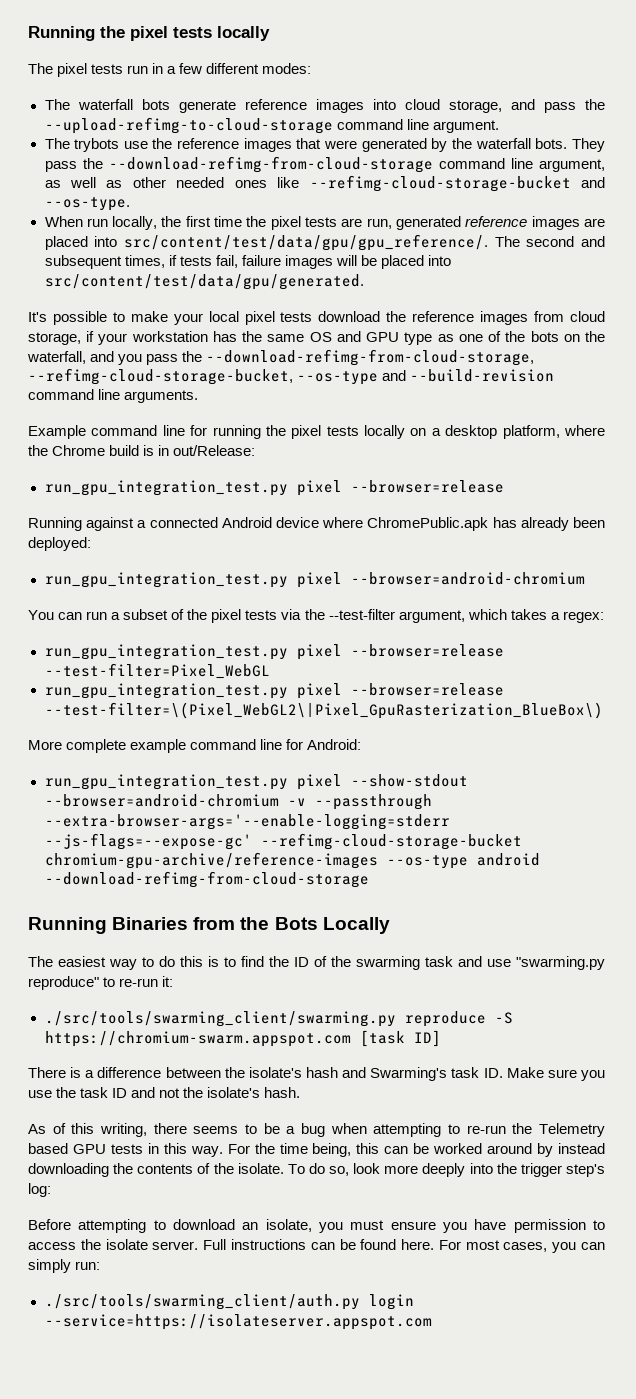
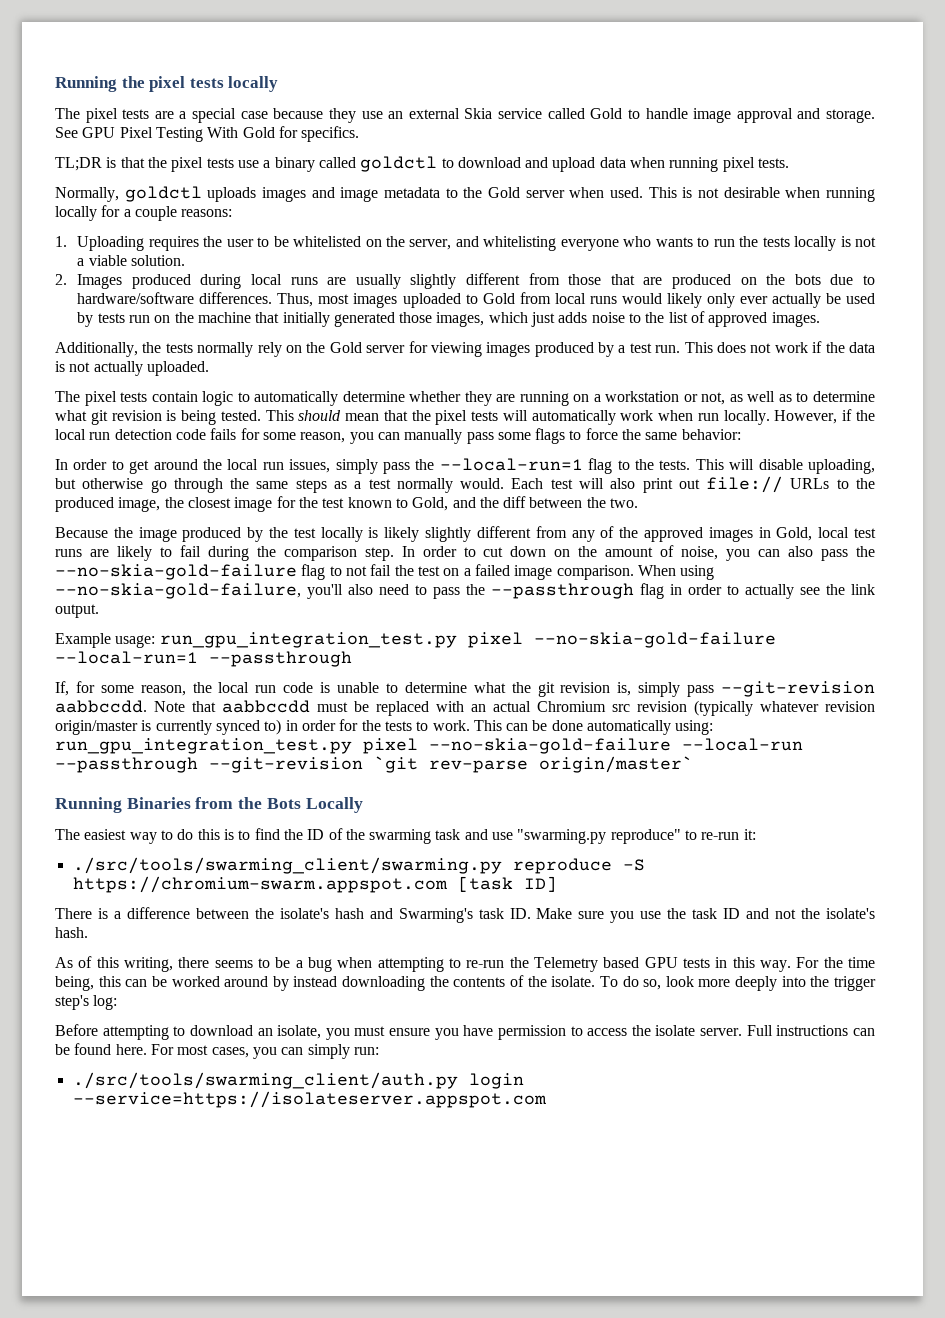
[127,63,312,74] [44,99,606,113] [44,117,499,134] [44,138,605,152] [44,156,605,173] [44,175,605,192] [44,197,130,211] [44,216,605,230] [44,234,605,251] [44,255,452,269] [44,274,364,290] [28,311,605,325] [28,331,606,345] [27,349,535,366] [28,368,555,385] [28,389,199,403] [28,425,605,439] [28,445,256,456] [44,480,504,496] [28,517,605,531] [28,537,91,551] [44,572,585,588] [28,609,604,623] [44,644,504,660] [44,663,270,679] [44,683,504,699] [44,702,603,719] [28,739,362,753] [44,774,468,790] [44,794,432,810] [44,814,450,830] [44,833,522,850] [44,852,540,869] [44,871,369,888] run in a few different modes: // The waterfall bots generate reference images into cloud storage, and pass the --upload-refimg-to-cloud-storage command line argument. // The trybots use the reference images that were generated by the waterfall bots. They pass the --download-refimg-from-cloud-storage command line argument, as well as other needed ones like --refimg-cloud-storage-bucket and --os-type. // When run locally, the first time the pixel tests are run, generated reference images are placed into src/content/test/data/gpu/gpu_reference/. The second and subsequent times, if tests fail, failure images will be placed into src/content/test/data/gpu/generated. // It's possible to make your local pixel tests download the reference images from cloud storage, if your workstation has the same OS and GPU type as one of the bots on the waterfall, and you pass the --download-refimg-from-cloud-storage, --refimg-cloud-storage-bucket, --os-type and --build-revision command line arguments. // Example command line for running the pixel tests locally on a desktop platform, where the Chrome build is in out/Release: // run_gpu_integration_test.py pixel --browser=release // Running against a connected Android device where ChromePublic.apk has already been deployed: // run_gpu_integration_test.py pixel --browser=android-chromium // You can run a subset of the pixel tests via the --test-filter argument, which takes a regex: // run_gpu_integration_test.py pixel --browser=release --test-filter=Pixel_WebGL // run_gpu_integration_test.py pixel --browser=release --test-filter=\(Pixel_WebGL2\|Pixel_GpuRasterization_BlueBox\) // More complete example command line for Android: // run_gpu_integration_test.py pixel --show-stdout --browser=android-chromium -v --passthrough --extra-browser-args='--enable-logging=stderr --js-flags=--expose-gc' --refimg-cloud-storage-bucket chromium-gpu-archive/reference-images --os-type android --download-refimg-from-cloud-storage -> [154,108,875,123] [55,126,360,142] [55,156,790,172] [55,186,875,202] [55,205,233,221] [55,236,877,251] [77,255,185,266] [55,273,875,289] [77,292,875,308] [77,311,820,327] [55,341,876,357] [55,361,209,376] [55,391,875,406] [55,409,876,425] [55,428,741,444] [55,458,875,474] [55,476,876,493] [55,496,639,512] [55,526,877,542] [55,545,875,561] [55,564,715,580] [55,583,875,599] [55,604,99,618] [55,632,776,648] [55,651,352,667] [55,681,876,697] [55,700,875,716] [55,719,714,735] [55,738,803,754] [55,756,693,773] are a special case because they use an external Skia service called Gold to handle image approval and storage. See GPU Pixel Testing With Gold for specifics. // TL;DR is that the pixel tests use a binary called goldctl to download and upload data when running pixel tests. // Normally, goldctl uploads images and image metadata to the Gold server when used. This is not desirable when running locally for a couple reasons: // 1. Uploading requires the user to be whitelisted on the server, and whitelisting everyone who wants to run the tests locally is not a viable solution. // 2. Images produced during local runs are usually slightly different from those that are produced on the bots due to hardware/software differences. Thus, most images uploaded to Gold from local runs would likely only ever actually be used by tests run on the machine that initially generated those images, which just adds noise to the list of approved images. // Additionally, the tests normally rely on the Gold server for viewing images produced by a test run. This does not work if the data is not actually uploaded. // The pixel tests contain logic to automatically determine whether they are running on a workstation or not, as well as to determine what git revision is being tested. This should mean that the pixel tests will automatically work when run locally. However, if the local run detection code fails for some reason, you can manually pass some flags to force the same behavior: // In order to get around the local run issues, simply pass the --local-run=1 flag to the tests. This will disable uploading, but otherwise go through the same steps as a test normally would. Each test will also print out file:// URLs to the produced image, the closest image for the test known to Gold, and the diff between the two. // Because the image produced by the test locally is likely slightly different from any of the approved images in Gold, local test runs are likely to fail during the comparison step. In order to cut down on the amount of noise, you can also pass the --no-skia-gold-failure flag to not fail the test on a failed image comparison. When using --no-skia-gold-failure, you'll also need to pass the --passthrough flag in order to actually see the link output. // Example usage: run_gpu_integration_test.py pixel --no-skia-gold-failure --local-run=1 --passthrough // If, for some reason, the local run code is unable to determine what the git revision is, simply pass --git-revision aabbccdd. Note that aabbccdd must be replaced with an actual Chromium src revision (typically whatever revision origin/master is currently synced to) in order for the tests to work. This can be done automatically using: run_gpu_integration_test.py pixel --no-skia-gold-failure --local-run --passthrough --git-revision `git rev-parse origin/master`

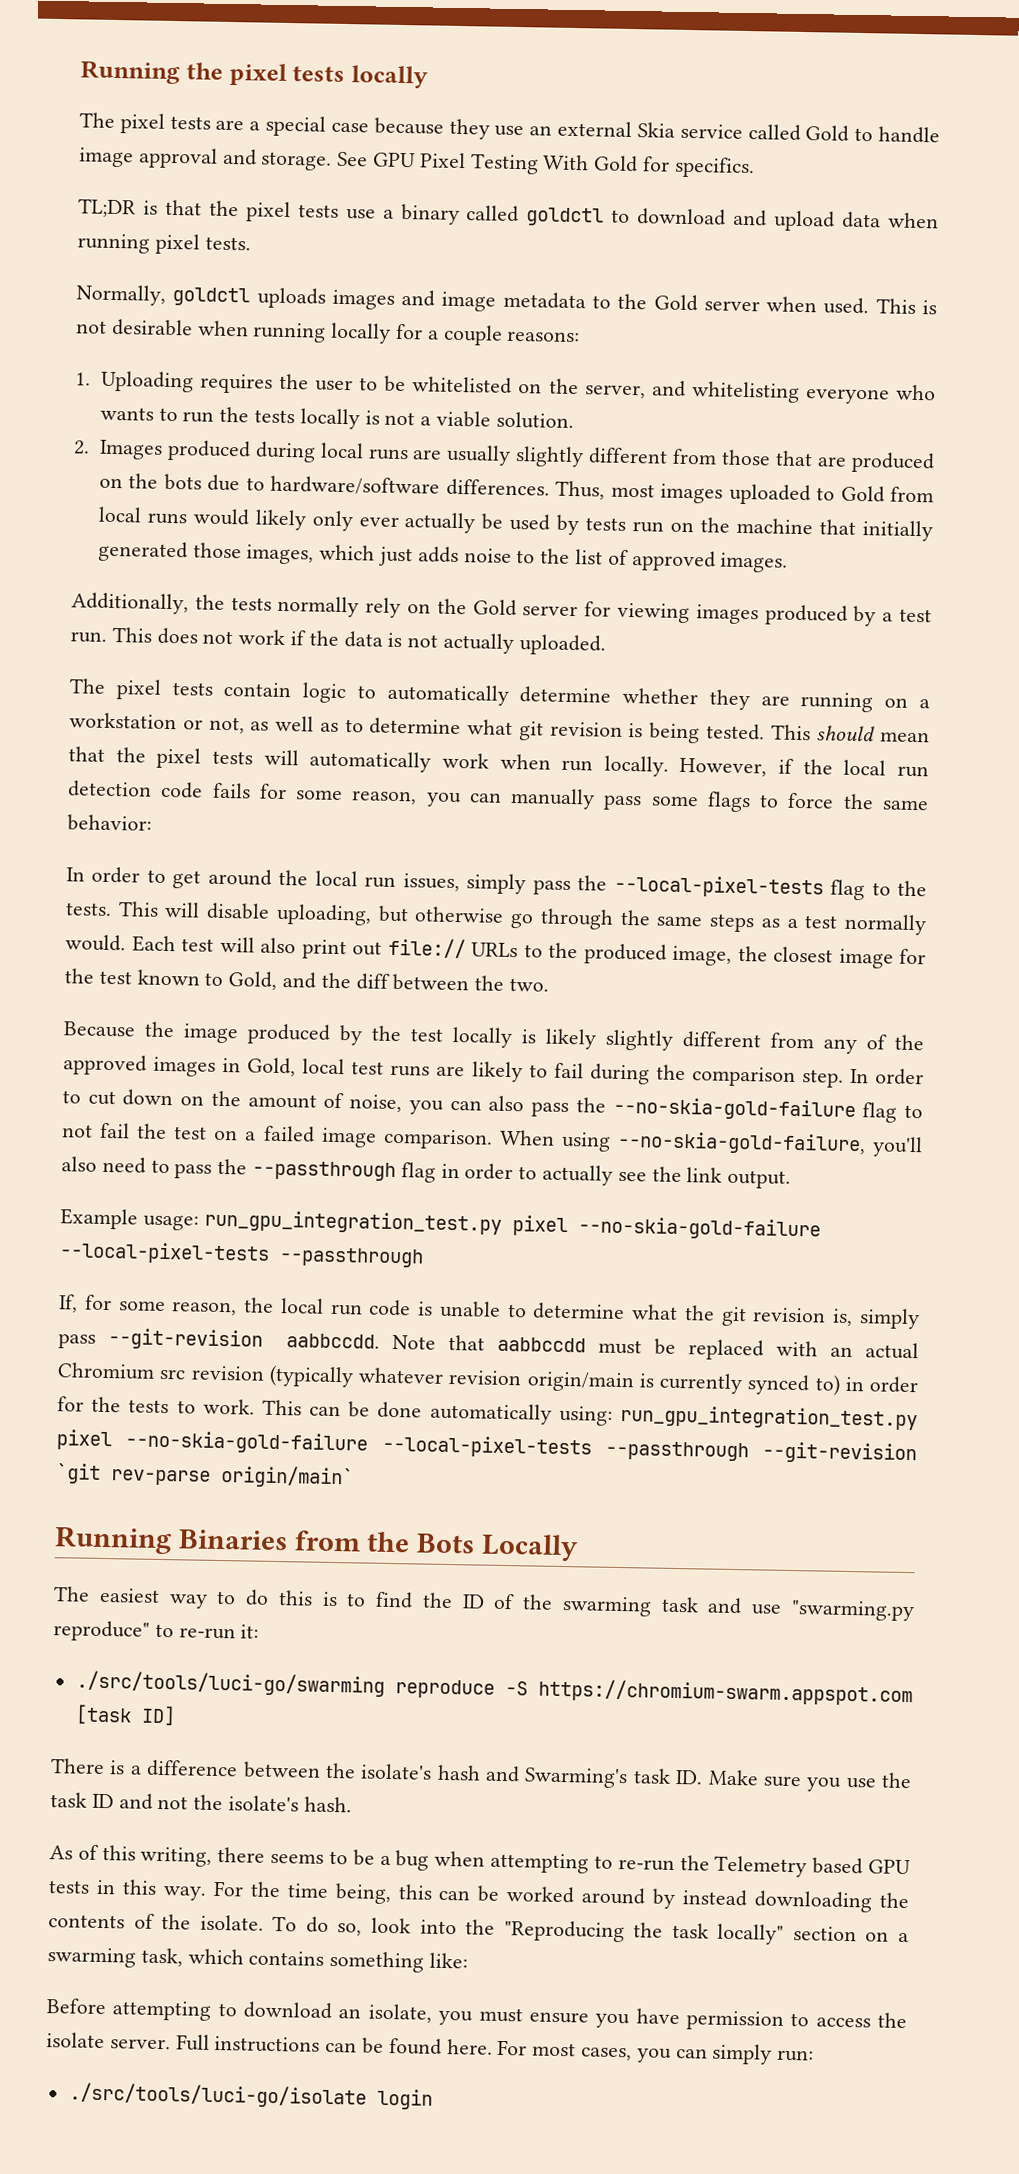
[439,458,583,471] --local-run=1 -> [613,874,824,899] --local-pixel-tests
[55,651,198,664] --local-run=1 -> [59,1241,270,1265] --local-pixel-tests
[55,720,138,735] origin/master -> [526,1371,635,1393] origin/main
[682,738,803,751] --local-run -> [381,1434,592,1459] --local-pixel-tests
[539,756,693,773] origin/master` -> [220,1465,354,1489] origin/main`
[72,857,502,874] ./src/tools/swarming_client/swarming.py -> [75,1670,385,1697] ./src/tools/luci-go/swarming
[698,976,876,991] [55,995,118,1010] more deeply into the trigger step's log: -> [419,1919,909,1945] [47,1947,469,1973] into the "Reproducing the task locally" section on a swarming task, which contains something like:
[72,1072,524,1089] [72,1091,547,1108] ./src/tools/swarming_client/auth.py login --service=https://isolateserver.appspot.com -> [68,2082,433,2110] ./src/tools/luci-go/isolate login

